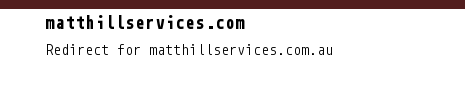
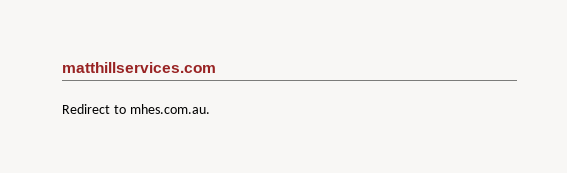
[117,44,333,55] for matthillservices.com.au -> [113,104,210,114] to mhes.com.au.

